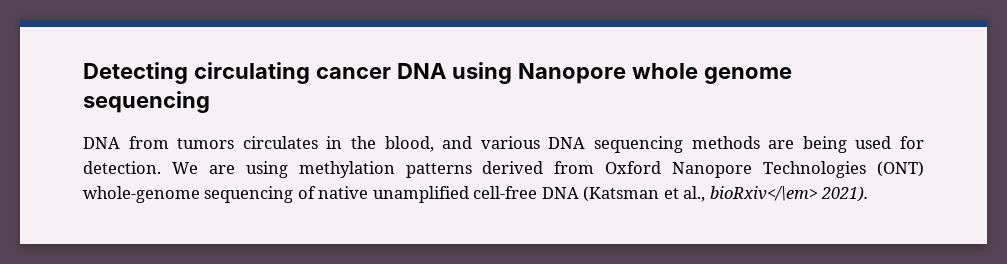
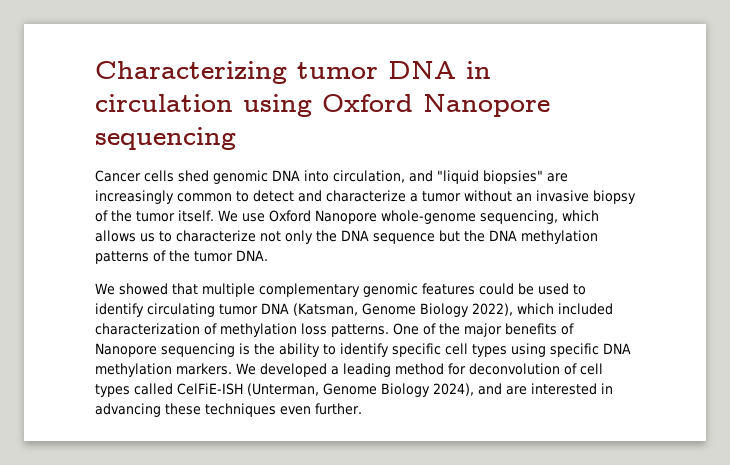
[83,62,792,84] [83,91,210,113] [83,136,925,153] [83,161,924,178] [83,186,869,203] Detecting circulating cancer DNA using Nanopore whole genome sequencing // DNA from tumors circulates in the blood, and various DNA sequencing methods are being used for detection. We are using methylation patterns derived from Oxford Nanopore Technologies (ONT) whole-genome sequencing of native unamplified cell-free DNA (Katsman et al., bioRxiv</\em> 2021). -> [95,61,491,84] [95,94,550,117] [95,127,236,150] [95,170,568,184] [95,190,636,204] [95,210,599,224] [95,230,598,244] [95,250,268,264] [95,283,586,297] [95,303,613,317] [95,323,574,337] [95,343,631,357] [95,363,603,377] [95,383,613,397] [95,403,362,417] Characterizing tumor DNA in circulation using Oxford Nanopore sequencing // Cancer cells shed genomic DNA into circulation, and "liquid biopsies" are increasingly common to detect and characterize a tumor without an invasive biopsy of the tumor itself. We use Oxford Nanopore whole-genome sequencing, which allows us to characterize not only the DNA sequence but the DNA methylation patterns of the tumor DNA. // We showed that multiple complementary genomic features could be used to identify circulating tumor DNA (Katsman, Genome Biology 2022), which included characterization of methylation loss patterns. One of the major benefits of Nanopore sequencing is the ability to identify specific cell types using specific DNA methylation markers. We developed a leading method for deconvolution of cell types called CelFiE-ISH (Unterman, Genome Biology 2024), and are interested in advancing these techniques even further.

